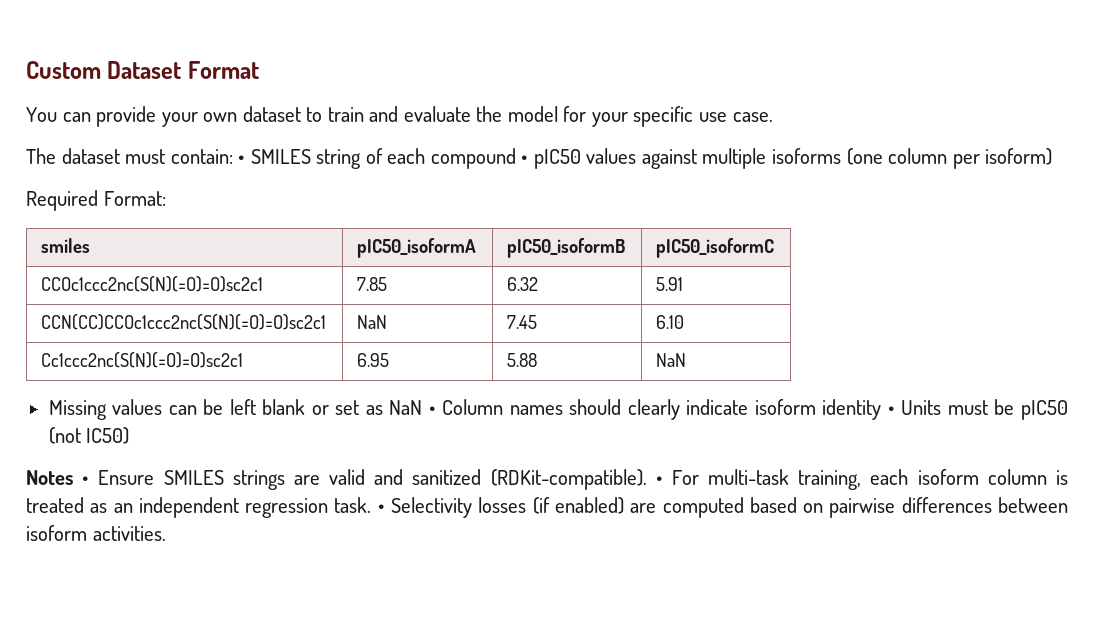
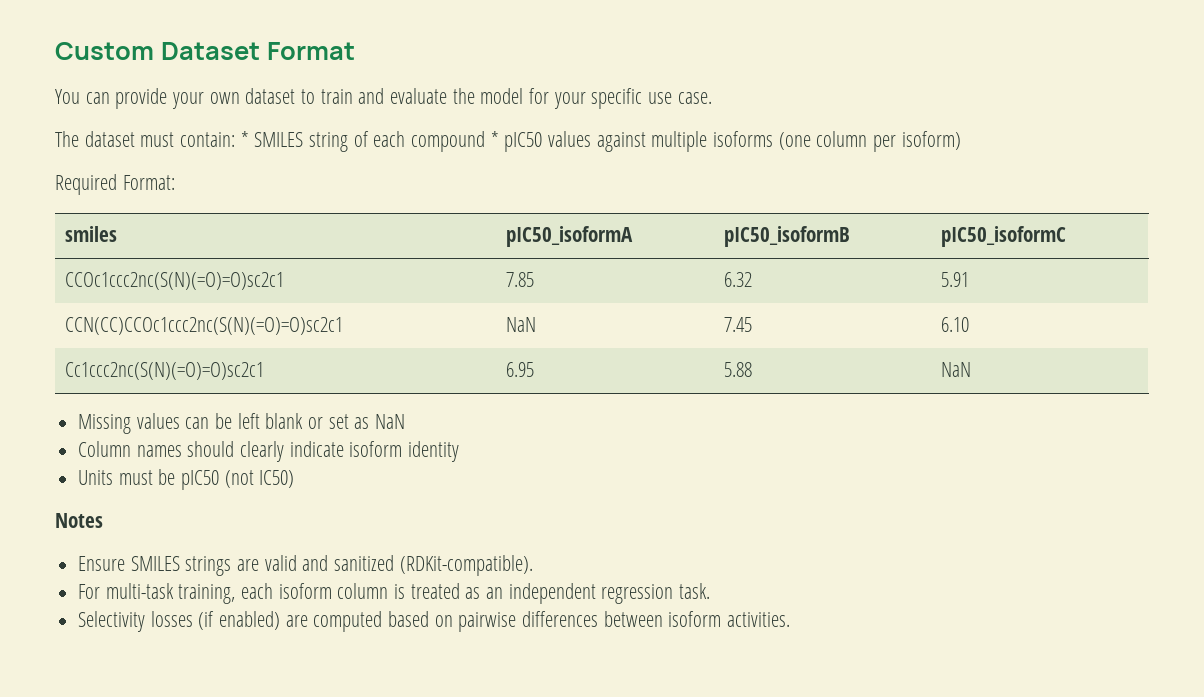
[238,155,246,164] • -> [240,131,249,147] *
[521,155,529,164] • -> [490,131,499,147] *
[428,406,436,415] • -> (406, 421) //
[887,406,895,415] • -> (460, 451) //
[82,476,90,485] • -> (103, 520) //
[655,476,663,485] • -> (533, 565) //
[377,504,385,513] • -> (711, 591) //

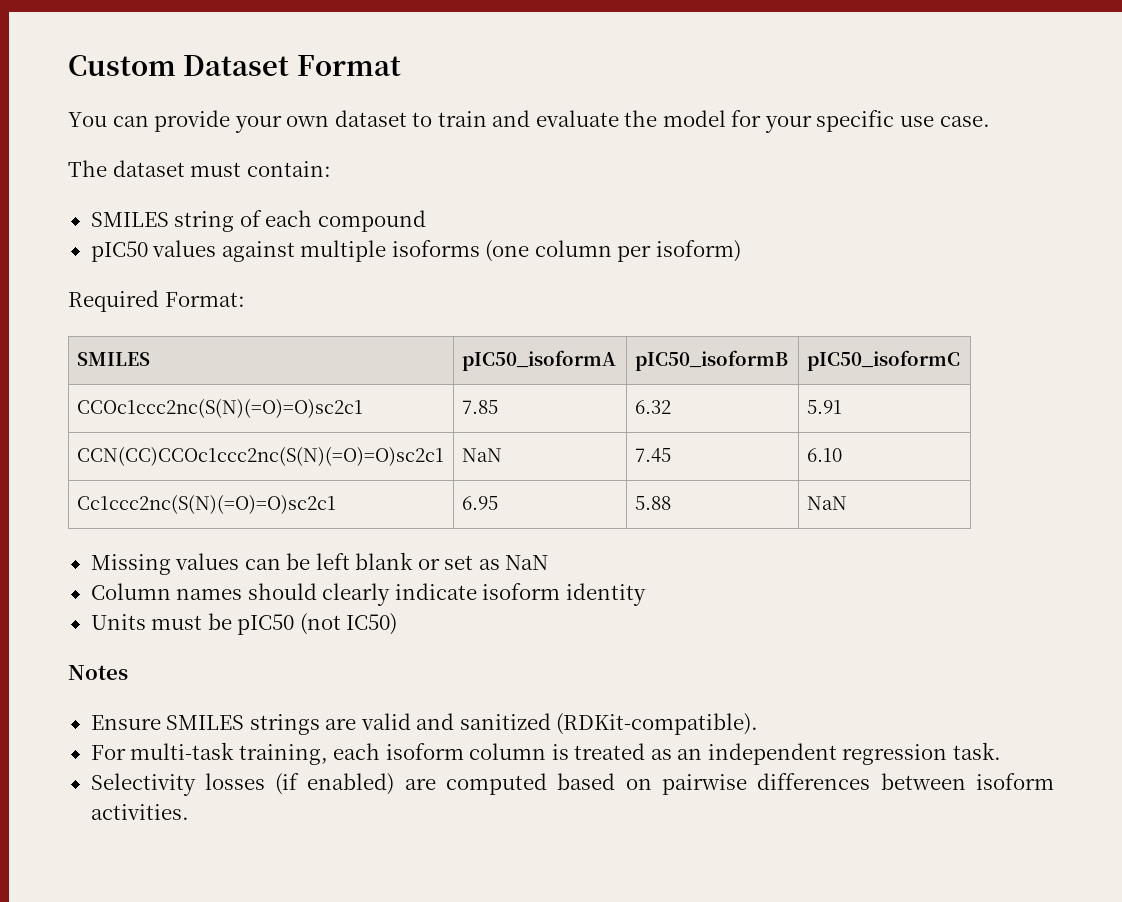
[240,131,249,147] * -> (331, 169) //
[490,131,499,147] * -> (426, 221) //
[65,226,118,242] smiles -> [76,352,150,366] SMILES

